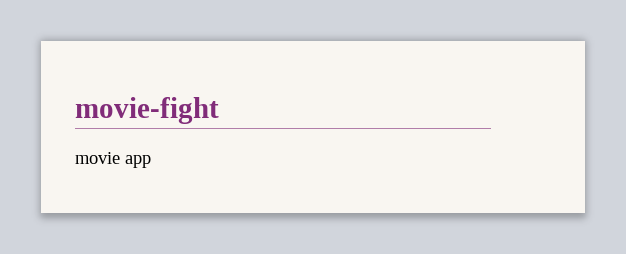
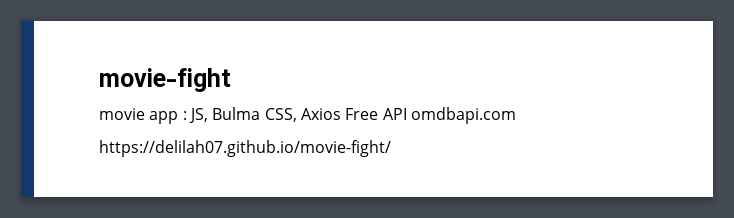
(151, 161) none -> [182,107,516,124] [99,140,391,157] : JS, Bulma CSS, Axios Free API omdbapi.com // https://delilah07.github.io/movie-fight/

